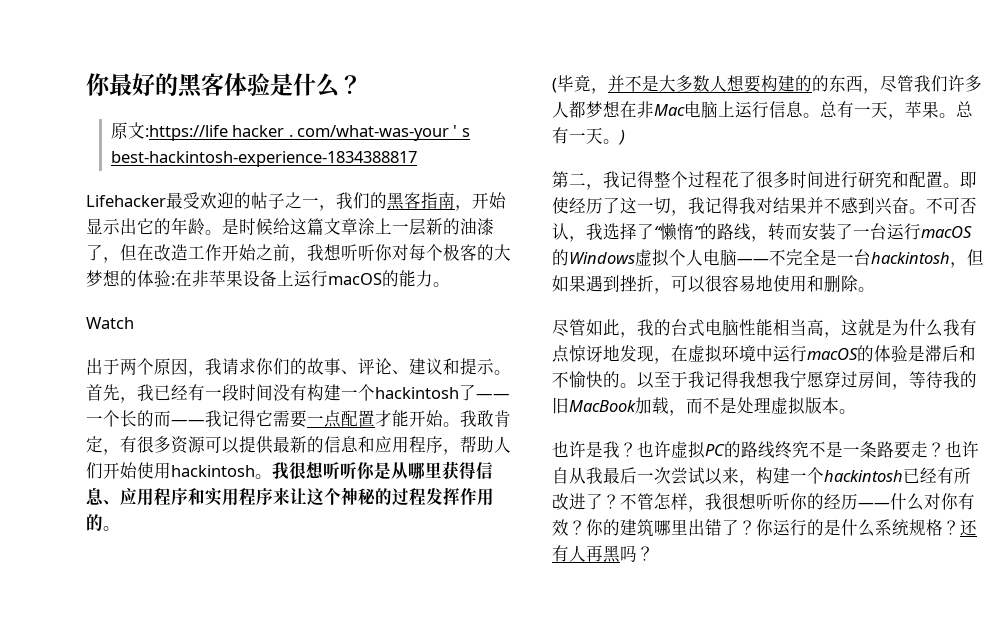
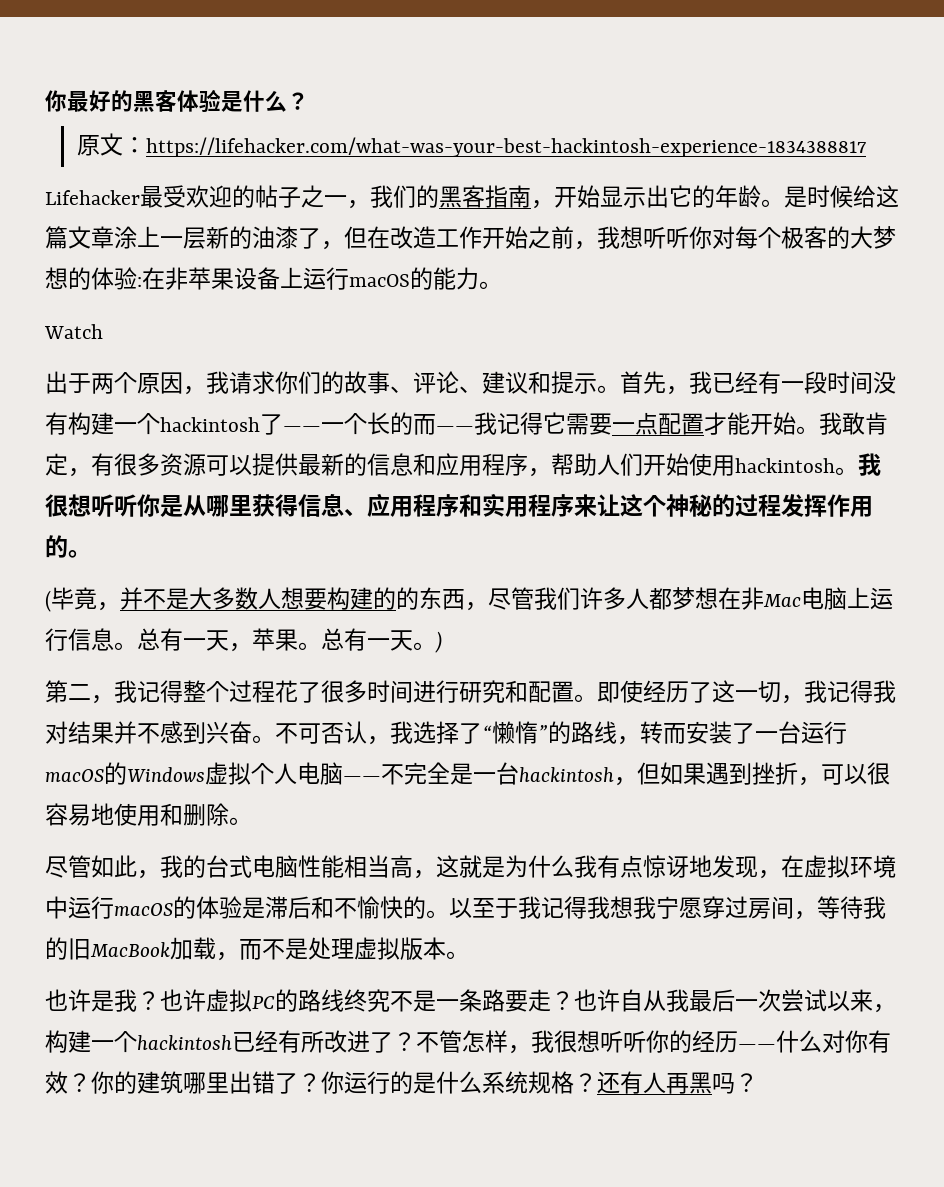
[144,125,470,141] [110,151,417,167] :https://life hacker . com/what-was-your ' s best-hackintosh-experience-1834388817 -> [122,137,866,157] ：https://lifehacker.com/what-was-your-best-hackintosh-experience-1834388817

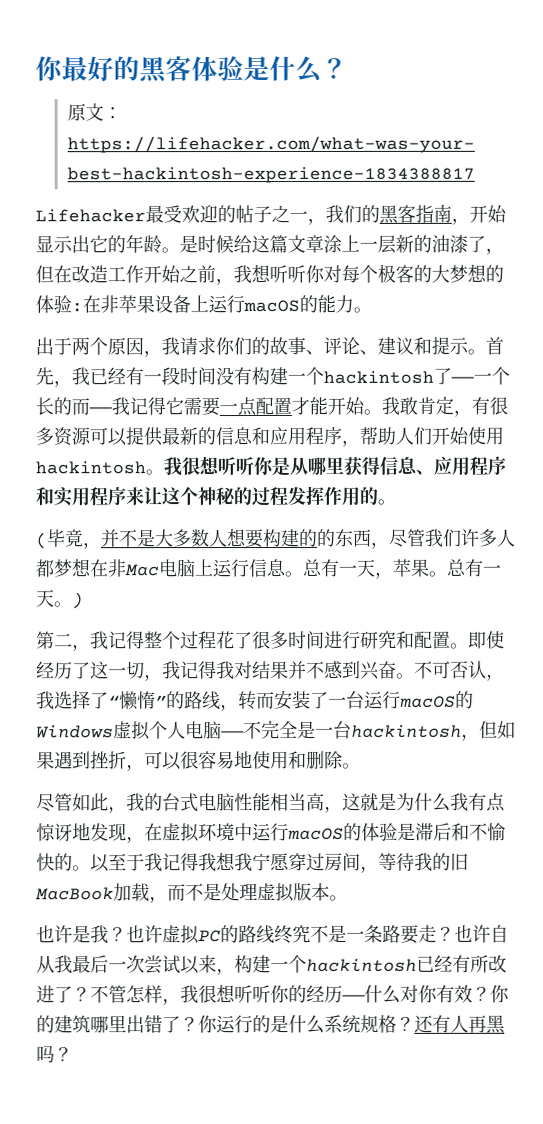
[44,324,103,339] // Watch -> (372, 309) none

